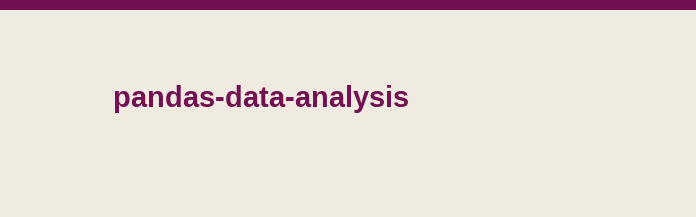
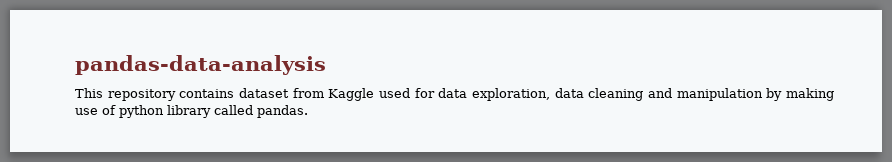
(409, 99) none -> [75,88,834,101] [75,105,308,118] // This repository contains dataset from Kaggle used for data exploration, data cleaning and manipulation by making use of python library called pandas.

